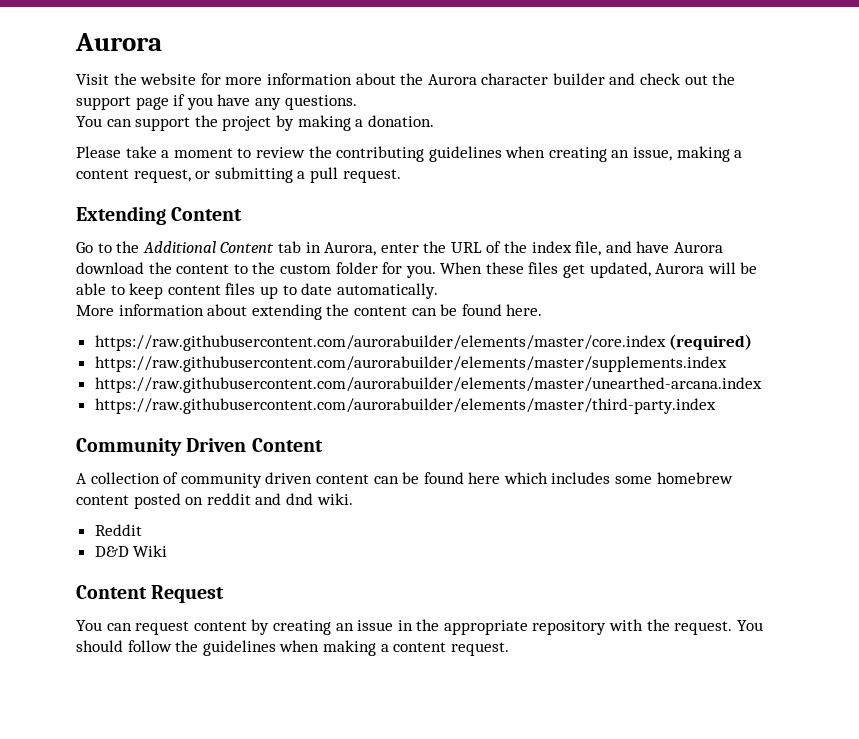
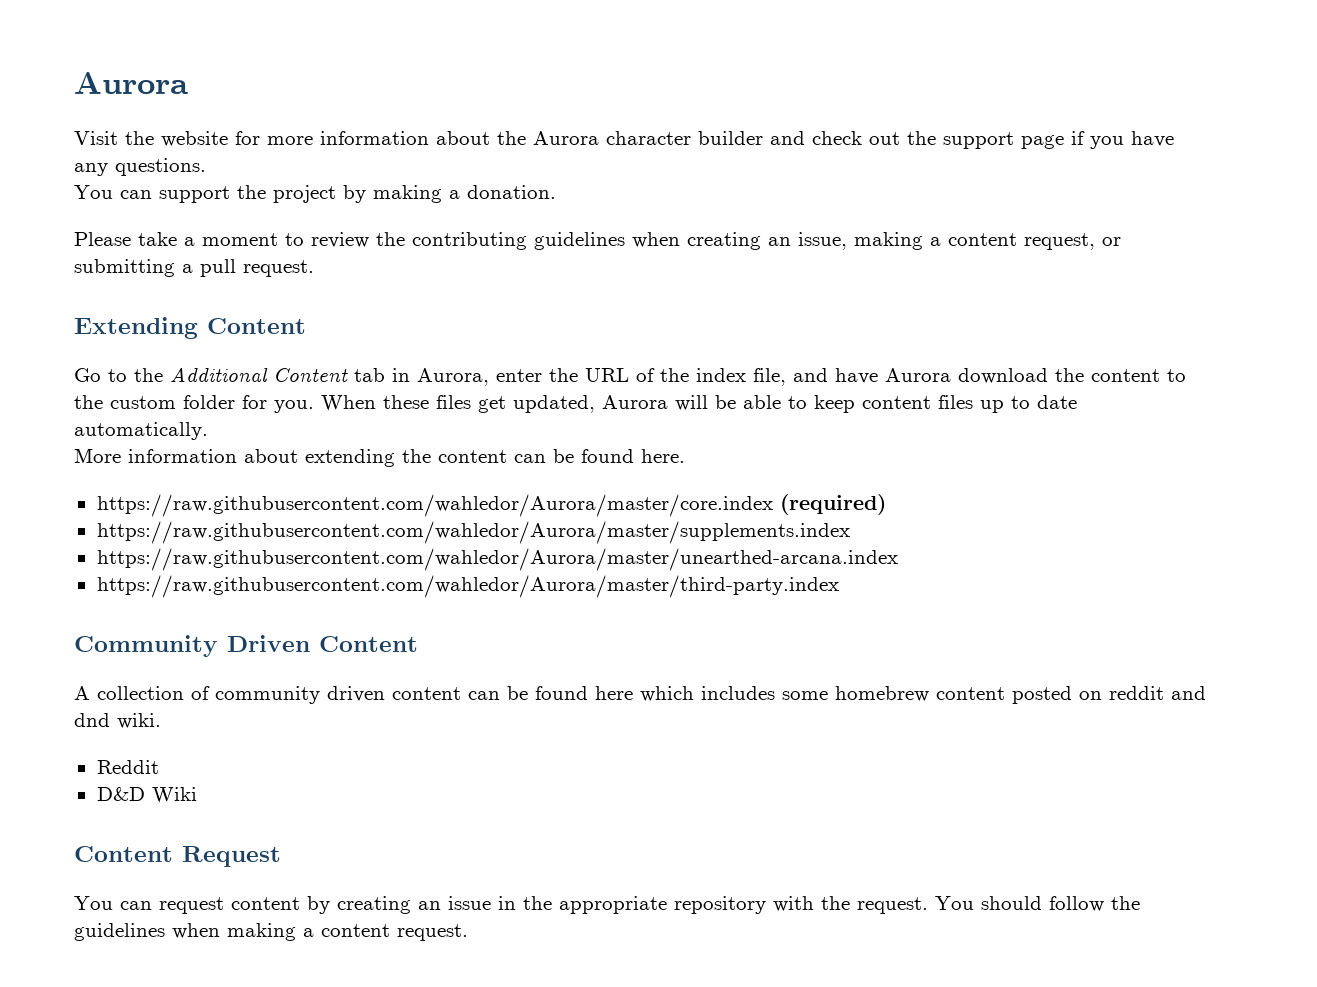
[94,335,666,351] https://raw.githubusercontent.com/aurorabuilder/elements/master/core.index -> [96,494,773,517] https://raw.githubusercontent.com/wahledor/Aurora/master/core.index
[94,356,727,372] [94,377,762,393] [94,398,716,414] https://raw.githubusercontent.com/aurorabuilder/elements/master/supplements.index // https://raw.githubusercontent.com/aurorabuilder/elements/master/unearthed-arcana.index // https://raw.githubusercontent.com/aurorabuilder/elements/master/third-party.index -> [96,521,850,544] [96,548,898,571] [96,575,839,598] https://raw.githubusercontent.com/wahledor/Aurora/master/supplements.index // https://raw.githubusercontent.com/wahledor/Aurora/master/unearthed-arcana.index // https://raw.githubusercontent.com/wahledor/Aurora/master/third-party.index

